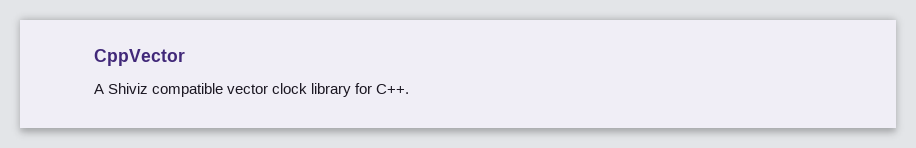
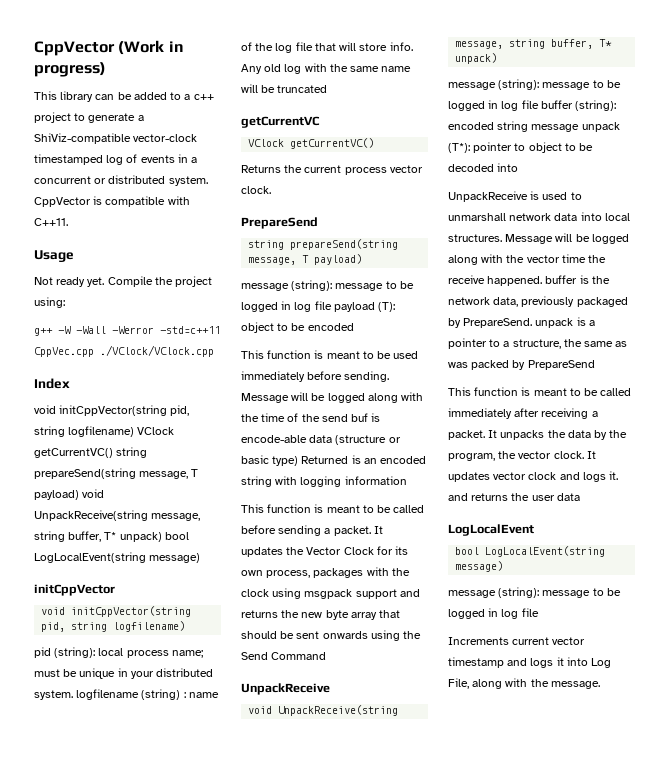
[94,49,185,66] [94,83,410,97] CppVector // A Shiviz compatible vector clock library for C++. -> [34,40,184,56] [34,62,106,77] [34,91,214,102] [34,112,144,123] [34,133,198,144] [34,154,198,165] [34,175,208,186] [34,196,190,207] [34,218,68,226] [34,250,74,262] [34,276,213,287] [34,297,65,308] [34,326,220,336] [34,345,214,357] [34,378,70,389] [34,405,190,416] [34,426,175,437] [34,447,148,458] [34,468,199,479] [34,489,105,500] [34,510,201,521] [34,531,189,542] [34,552,201,563] [34,584,115,596] [41,606,192,617] [41,621,186,632] [34,647,203,658] [34,668,214,679] [34,689,219,700] [241,42,413,53] [241,63,412,74] [241,84,328,93] [241,116,320,128] [248,138,375,149] [241,165,423,175] [241,186,271,194] [241,217,318,229] [248,239,399,250] [248,254,363,265] [241,280,414,291] [241,301,396,312] [241,322,354,333] [241,350,419,359] [241,371,390,382] [241,392,424,403] [241,413,381,422] [241,435,401,445] [241,455,427,466] [241,476,407,487] [241,504,425,513] [241,525,383,536] [241,546,409,557] [241,567,410,578] [241,588,420,599] [241,610,401,620] [241,630,422,641] [241,652,327,660] [241,683,330,695] [248,705,399,716] [455,39,613,49] [455,53,498,64] [448,79,621,90] [448,100,617,111] [448,121,620,132] [448,142,594,153] [448,163,519,172] [448,191,582,202] [448,212,630,221] [448,233,629,244] [448,254,607,265] [448,275,610,286] [448,296,628,307] [448,317,595,328] [448,338,628,349] [448,360,595,370] [448,387,632,396] [448,408,598,419] [448,430,628,440] [448,451,596,461] [448,471,619,482] [448,493,580,501] [448,524,534,536] [455,546,606,557] [455,561,504,572] [448,587,621,598] [448,608,539,619] [448,637,586,645] [448,657,612,668] [448,678,600,689] CppVector (Work in progress) // This library can be added to a c++ project to generate a ShiViz-compatible vector-clock timestamped log of events in a concurrent or distributed system. CppVector is compatible with C++11. // Usage // Not ready yet. Compile the project using: // g++ -W -Wall -Werror -std=c++11 CppVec.cpp ./VClock/VClock.cpp // Index // void initCppVector(string pid, string logfilename) VClock getCurrentVC() string prepareSend(string message, T payload) void UnpackReceive(string message, string buffer, T* unpack) bool LogLocalEvent(string message) // initCppVector // void initCppVector(string pid, string logfilename) // pid (string): local process name; must be unique in your distributed system. logfilename (string) : name of the log file that will store info. Any old log with the same name will be truncated // getCurrentVC // VClock getCurrentVC() // Returns the current process vector clock. // PrepareSend // string prepareSend(string message, T payload) // message (string): message to be logged in log file payload (T): object to be encoded // This function is meant to be used immediately before sending. Message will be logged along with the time of the send buf is encode-able data (structure or basic type) Returned is an encoded string with logging information // This function is meant to be called before sending a packet. It updates the Vector Clock for its own process, packages with the clock using msgpack support and returns the new byte array that should be sent onwards using the Send Command // UnpackReceive // void UnpackReceive(string message, string buffer, T* unpack) // message (string): message to be logged in log file buffer (string): encoded string message unpack (T*): pointer to object to be decoded into // UnpackReceive is used to unmarshall network data into local structures. Message will be logged along with the vector time the receive happened. buffer is the network data, previously packaged by PrepareSend. unpack is a pointer to a structure, the same as was packed by PrepareSend // This function is meant to be called immediately after receiving a packet. It unpacks the data by the program, the vector clock. It updates vector clock and logs it. and returns the user data // LogLocalEvent // bool LogLocalEvent(string message) // message (string): message to be logged in log file // Increments current vector timestamp and logs it into Log File, along with the message.

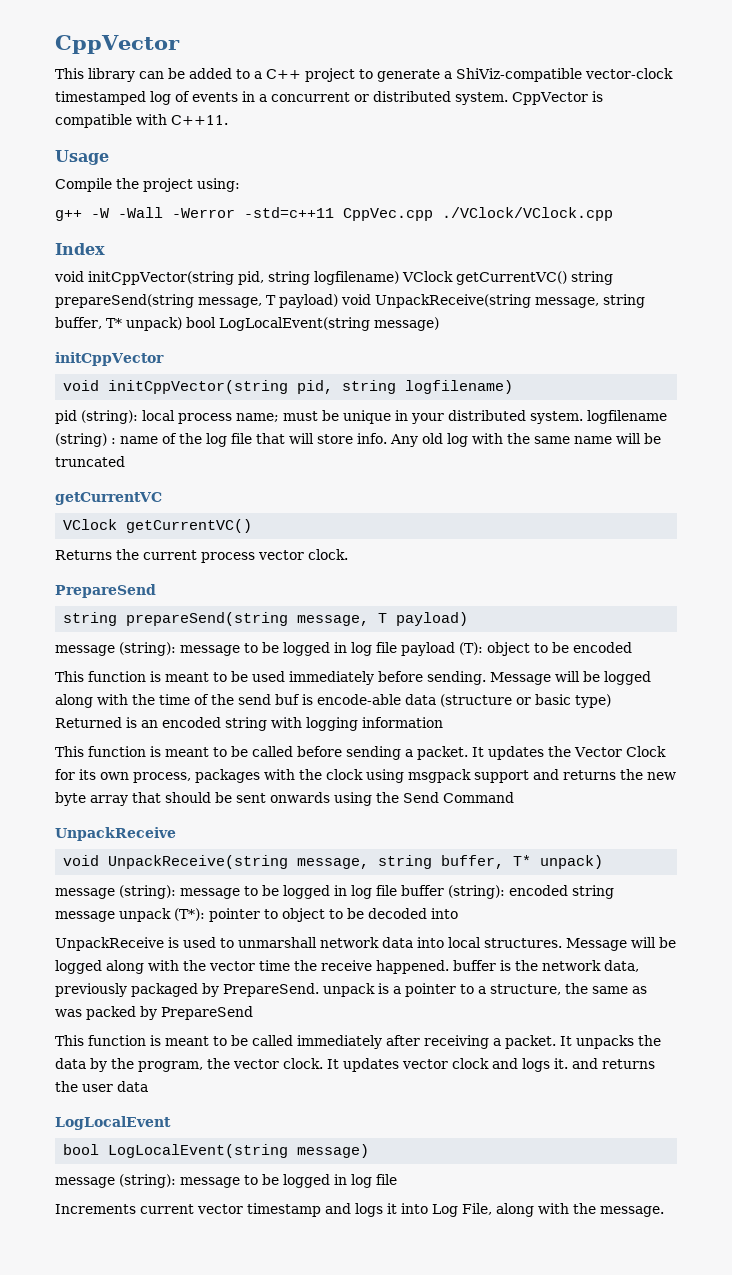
[34,40,184,56] [34,62,106,77] CppVector (Work in progress) -> [55,35,180,54] CppVector
[193,94,214,100] c++ -> [266,69,301,79] C++
[34,277,105,287] Not ready yet. -> (109, 157) none

